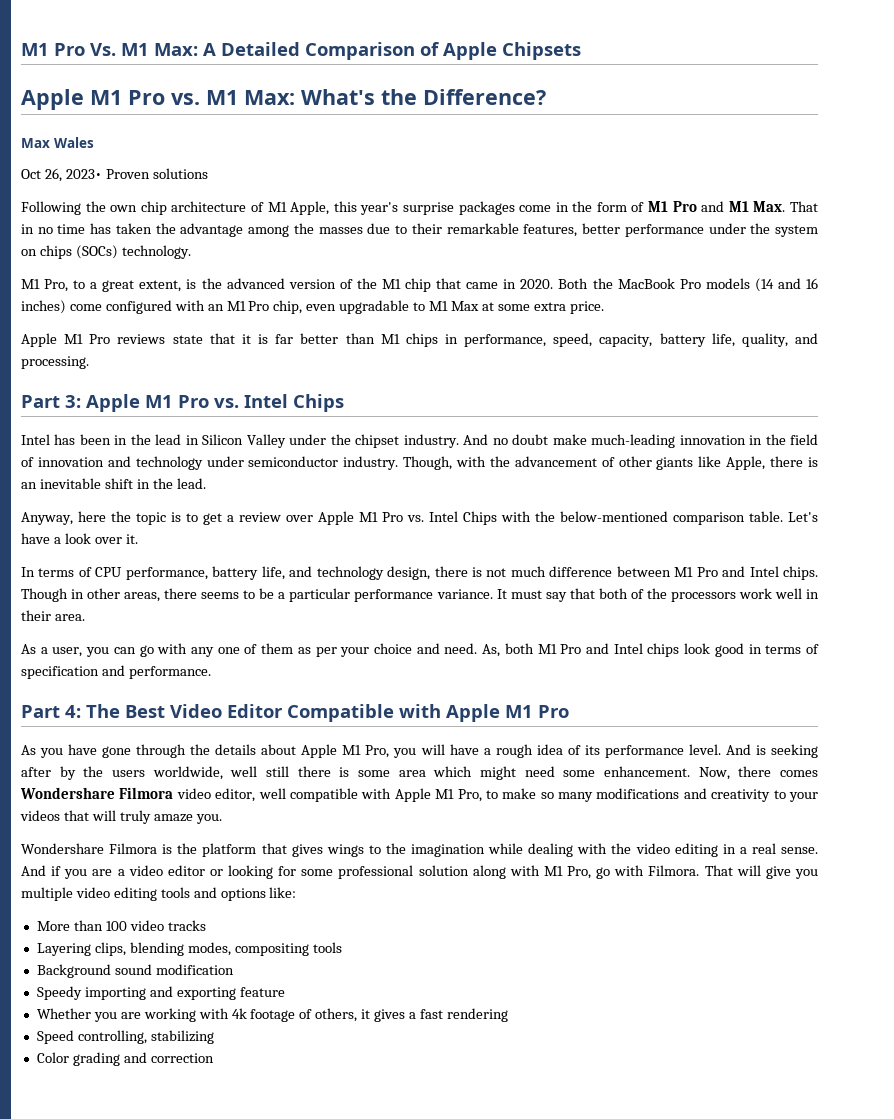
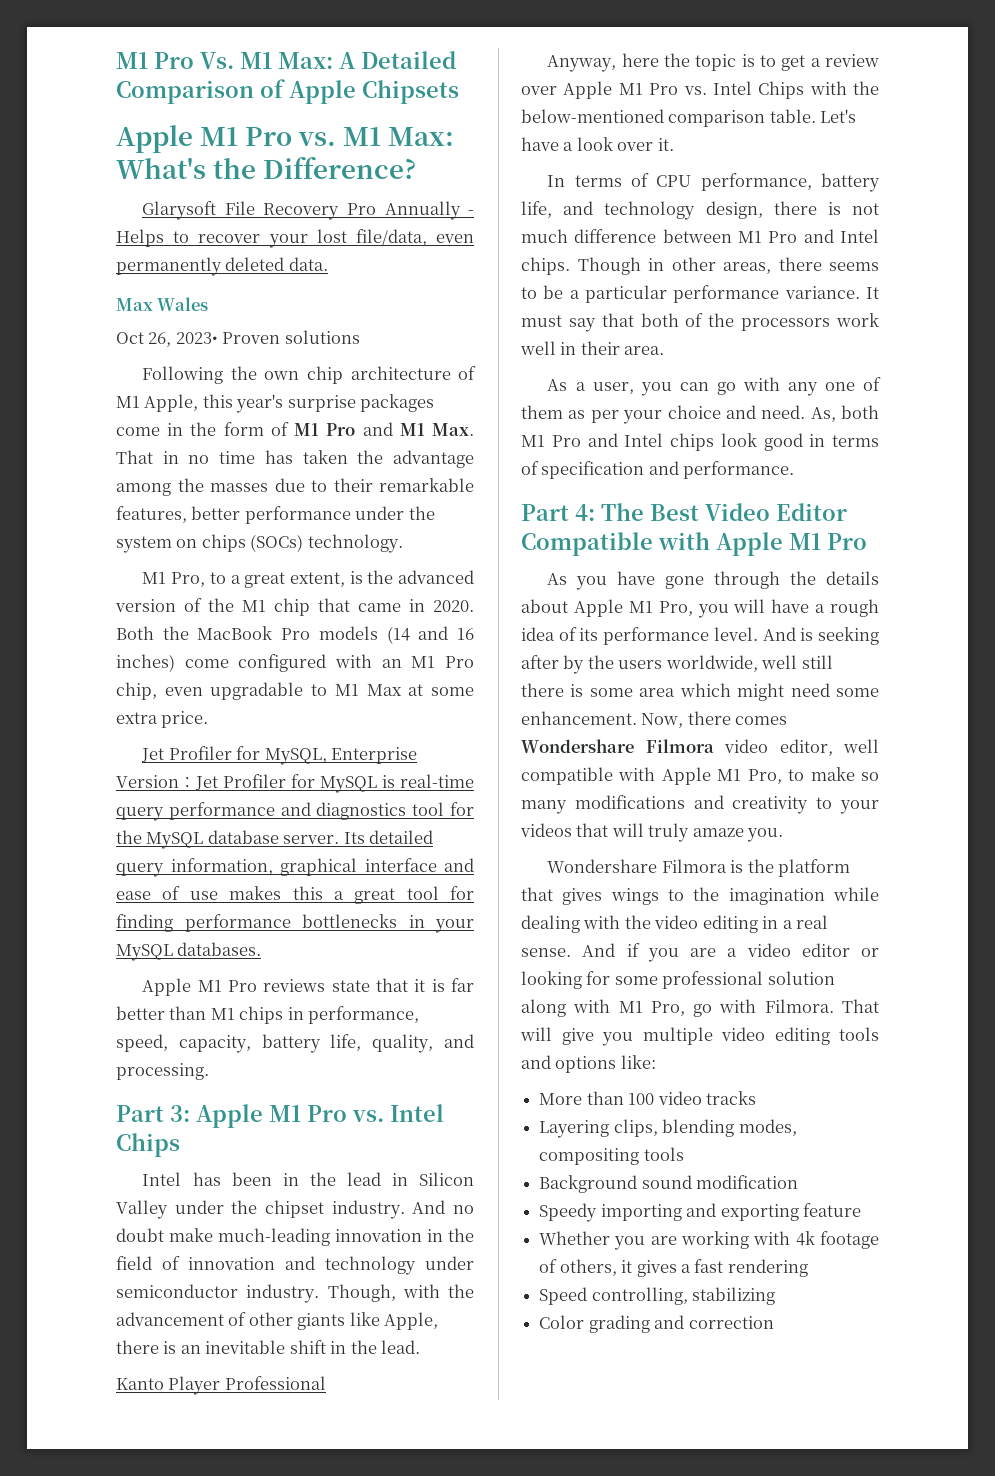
(546, 97) none -> [142,201,475,220] [116,229,474,248] [116,257,328,276] // Glarysoft File Recovery Pro Annually - Helps to recover your lost file/data, even permanently deleted data.
(604, 307) none -> [141,746,418,765] [116,774,474,793] [116,802,475,821] [116,830,434,849] [116,858,474,877] [116,886,474,904] [116,914,474,933] [116,942,262,961] // Jet Profiler for MySQL, Enterprise Version：Jet Profiler for MySQL is real-time query performance and diagnostics tool for the MySQL database server. Its detailed query information, graphical interface and ease of use makes this a great tool for finding performance bottlenecks in your MySQL databases.
(206, 483) none -> [116,1376,326,1395] // Kanto Player Professional

